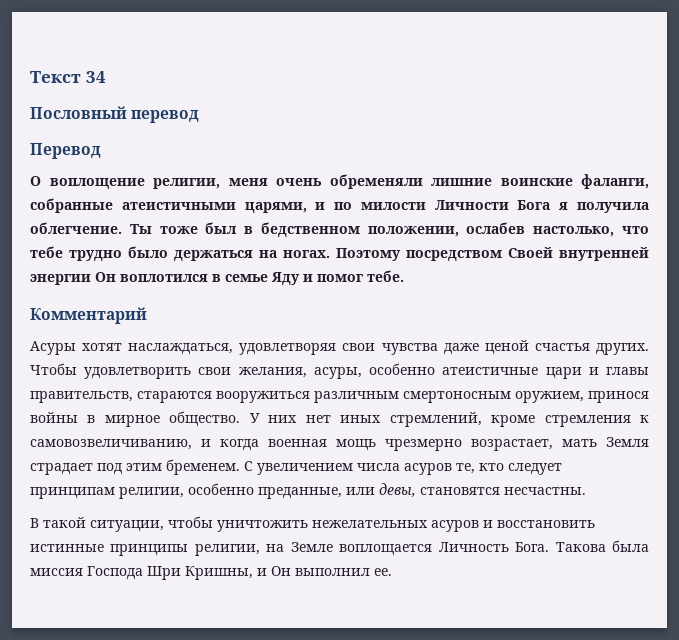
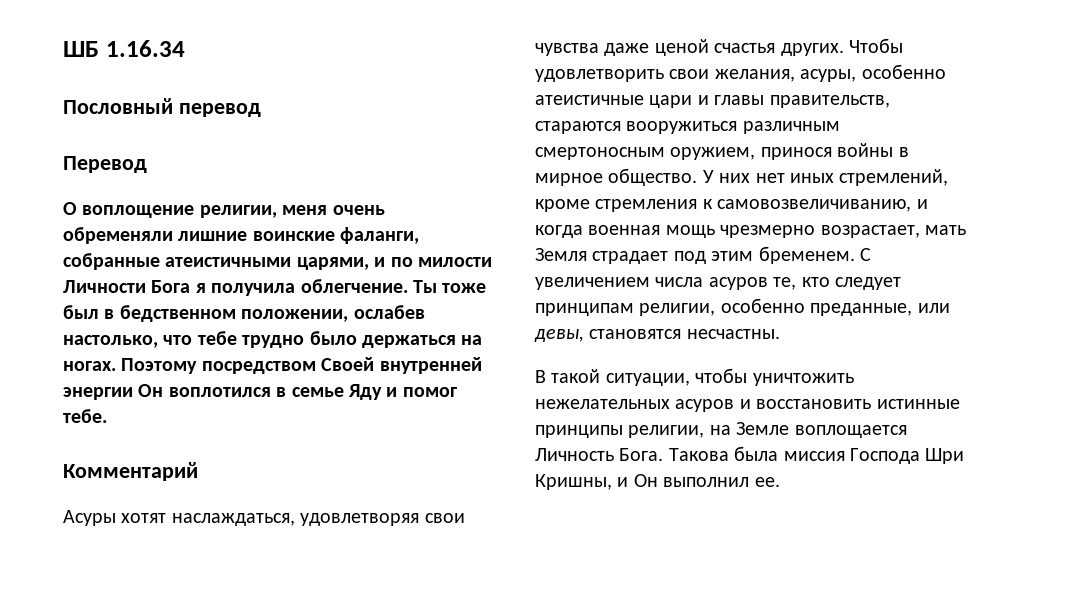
[30,71,106,83] Текст 34 -> [63,40,185,57] ШБ 1.16.34

